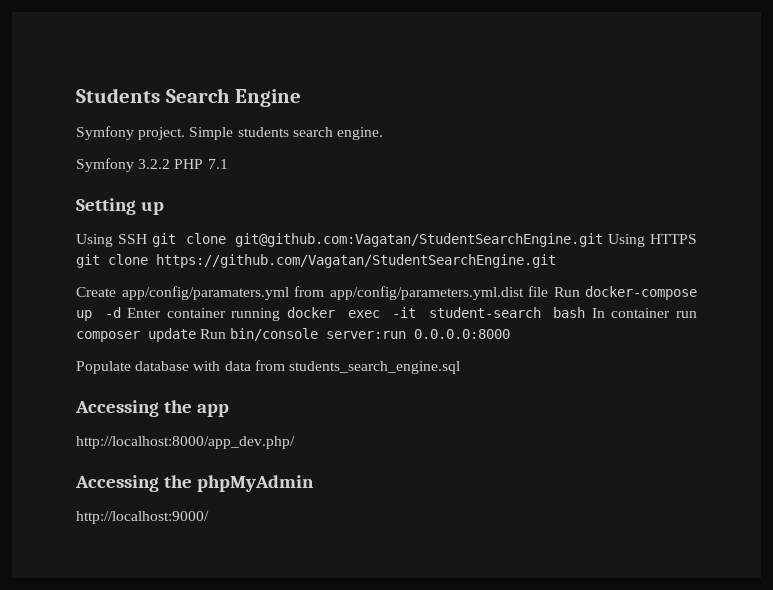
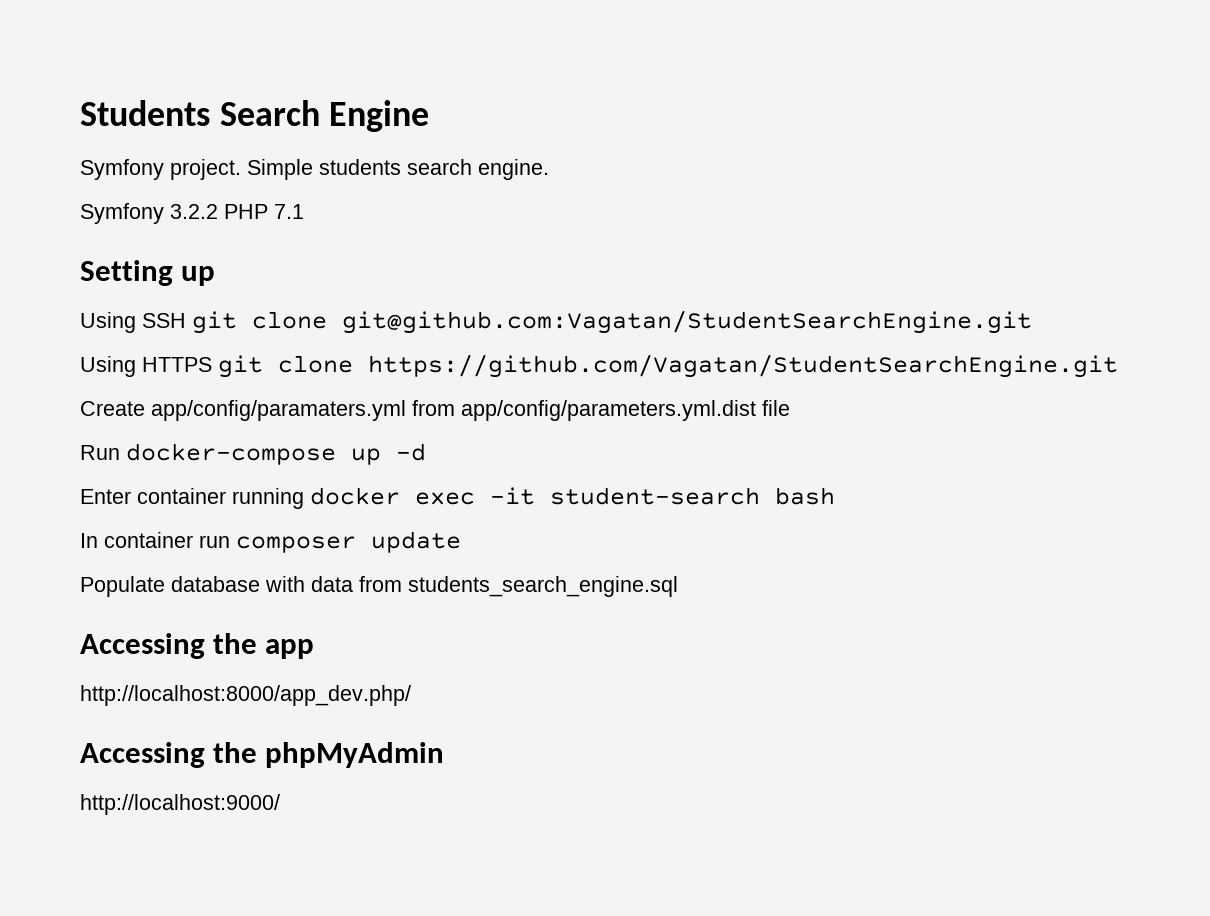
(604, 240) none -> (1032, 322) //
(548, 291) none -> (790, 408) //
(121, 312) none -> (426, 452) //
(586, 312) none -> (835, 496) //
[200,328,511,341] Run bin/console server:run 0.0.0.0:8000 -> (461, 542) none

